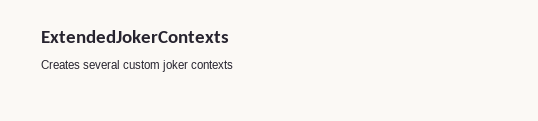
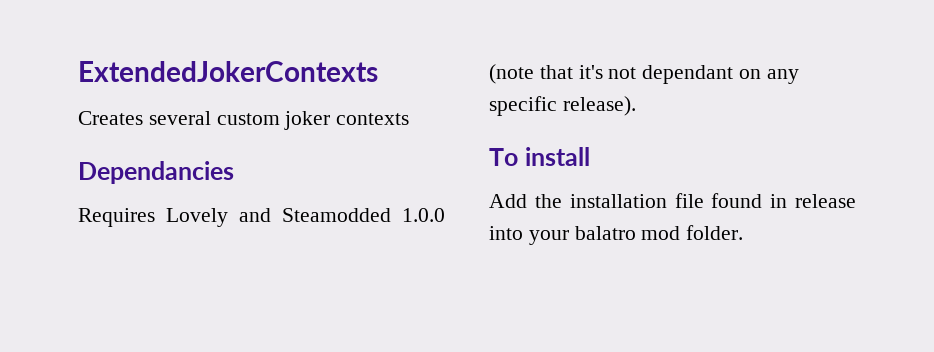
(234, 64) none -> [78,161,234,184] [78,208,445,227] [489,64,799,84] [489,96,636,116] [489,147,590,166] [489,193,856,208] [489,225,744,245] // Dependancies // Requires Lovely and Steamodded 1.0.0 (note that it's not dependant on any specific release). // To install // Add the installation file found in release into your balatro mod folder.

